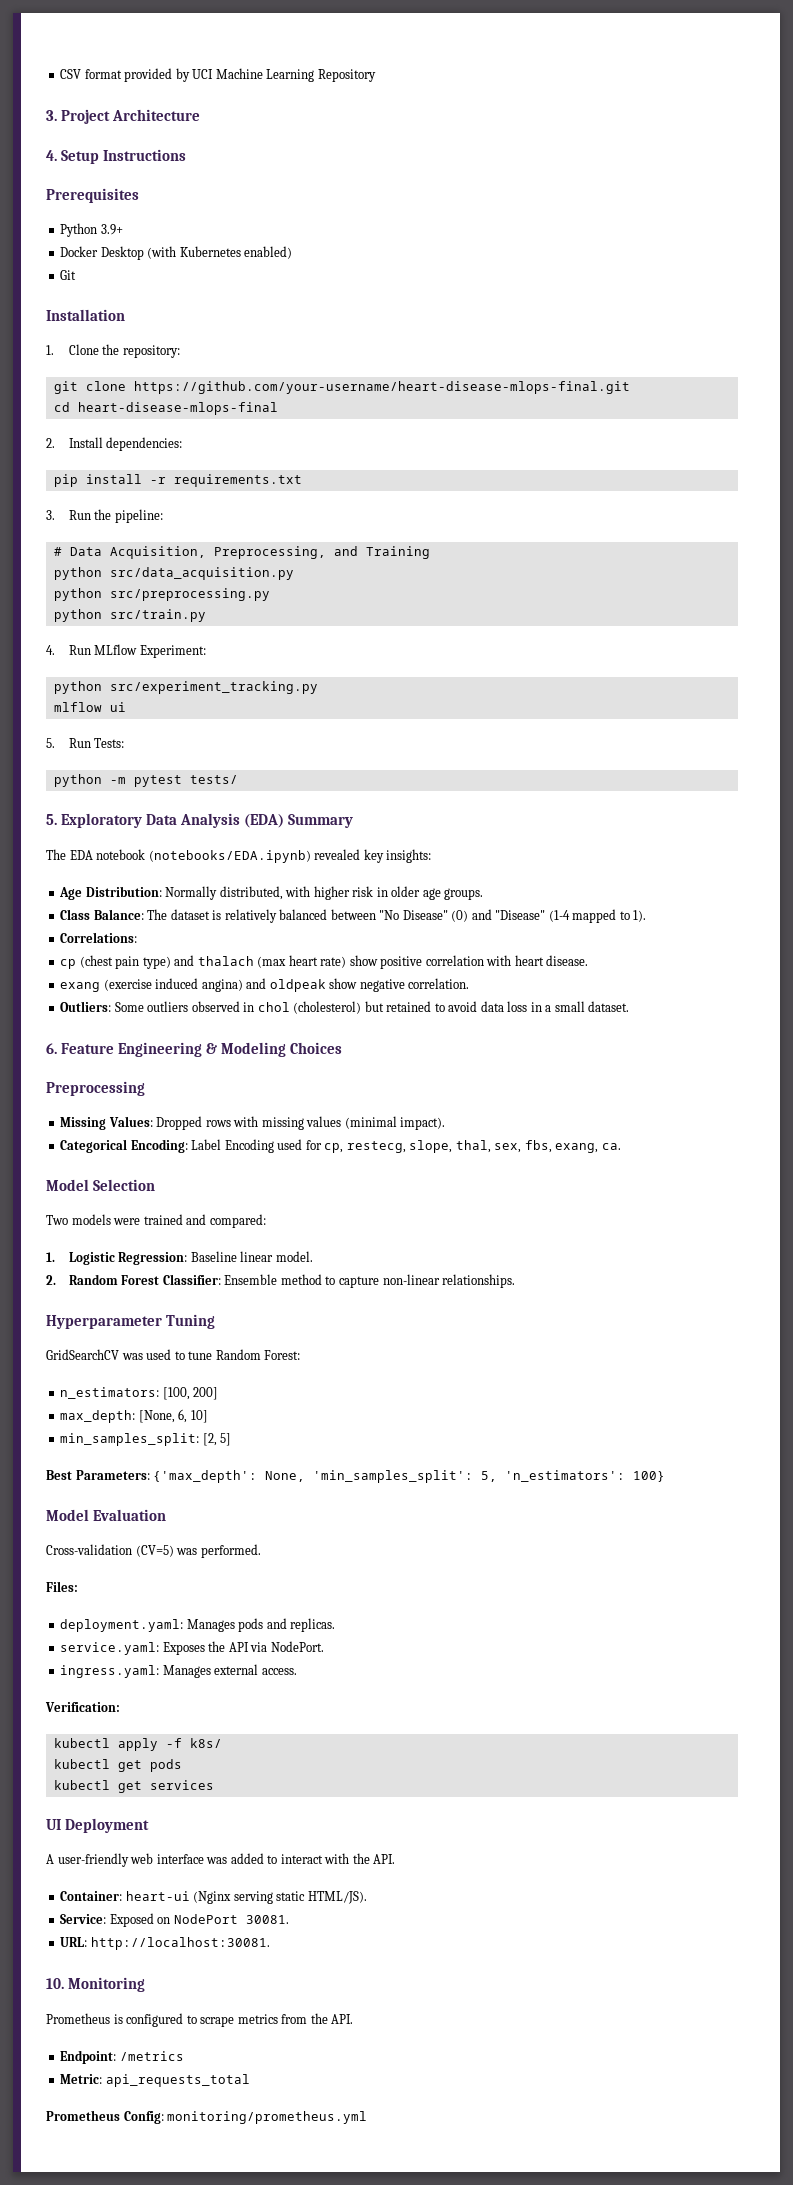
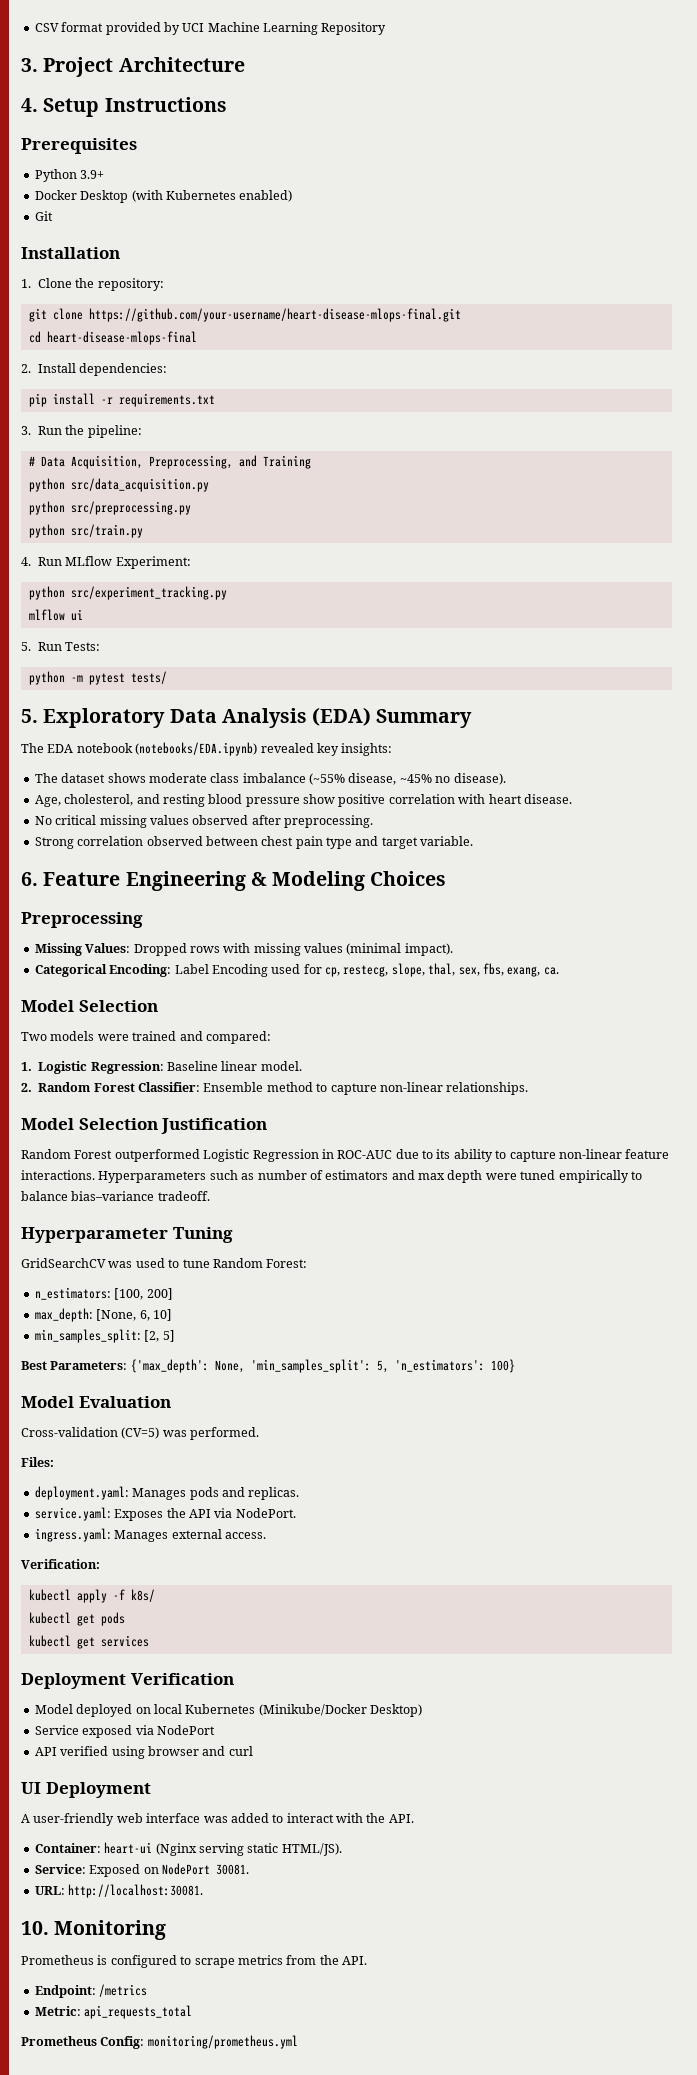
[59,886,484,900] [60,909,647,923] [60,932,138,943] [60,955,347,969] Age Distribution: Normally distributed, with higher risk in older age groups. // Class Balance: The dataset is relatively balanced between "No Disease" (0) and "Disease" (1-4 mapped to 1). // Correlations: // cp (chest pain type) and thalach (max heart rate) -> [34,773,506,785] [34,794,300,807] The dataset shows moderate class imbalance (~55% disease, ~45% no disease). // Age, cholesterol, and resting blood pressure
[60,978,470,992] [60,1001,630,1014] exang (exercise induced angina) and oldpeak show negative correlation. // Outliers: Some outliers observed in chol (cholesterol) but retained to avoid data loss in a small dataset. -> [34,815,373,828] [34,836,474,849] No critical missing values observed after preprocessing. // Strong correlation observed between chest pain type and target variable.
(516, 1281) none -> [21,1118,268,1134] [21,1149,670,1162] [21,1170,642,1183] [21,1191,210,1201] // Model Selection Justification // Random Forest outperformed Logistic Regression in ROC-AUC due to its ability to capture non-linear feature interactions. Hyperparameters such as number of estimators and max depth were tuned empirically to balance bias–variance tradeoff.
(214, 1785) none -> [21,1673,234,1689] [34,1704,422,1717] [34,1725,215,1738] [34,1746,253,1759] // Deployment Verification // Model deployed on local Kubernetes (Minikube/Docker Desktop) // Service exposed via NodePort // API verified using browser and curl

